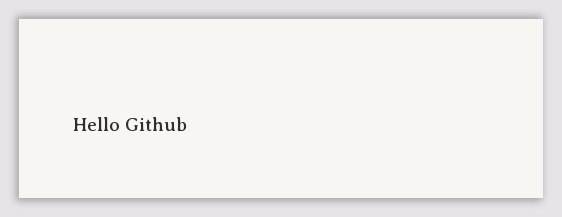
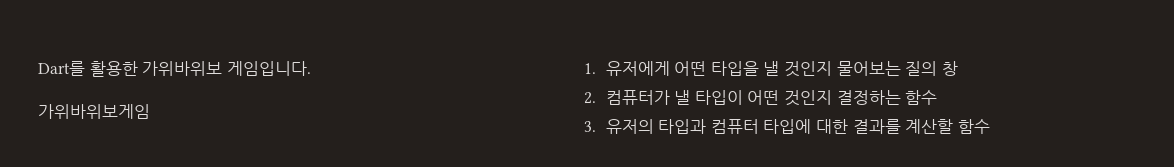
[73,117,188,131] Hello Github -> [38,61,311,77] [38,104,150,119] [584,61,958,77] [584,90,938,106] [584,119,990,134] Dart를 활용한 가위바위보 게임입니다. // 가위바위보게임 // 1. 유저에게 어떤 타입을 낼 것인지 물어보는 질의 창 // 2. 컴퓨터가 낼 타입이 어떤 것인지 결정하는 함수 // 3. 유저의 타입과 컴퓨터 타입에 대한 결과를 계산할 함수

